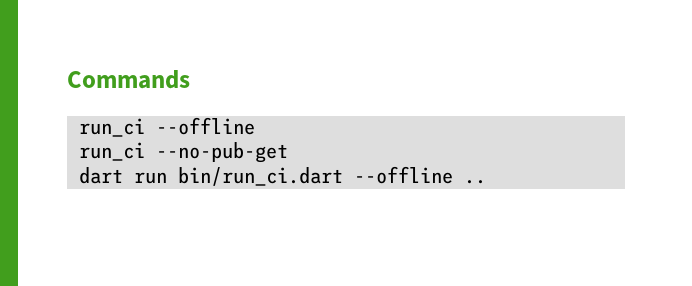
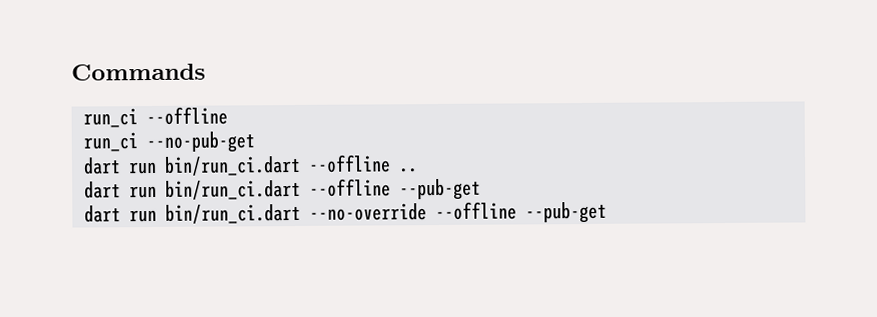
(487, 182) none -> [84,178,482,201] [84,201,608,224] // dart run bin/run_ci.dart --offline --pub-get // dart run bin/run_ci.dart --no-override --offline --pub-get

